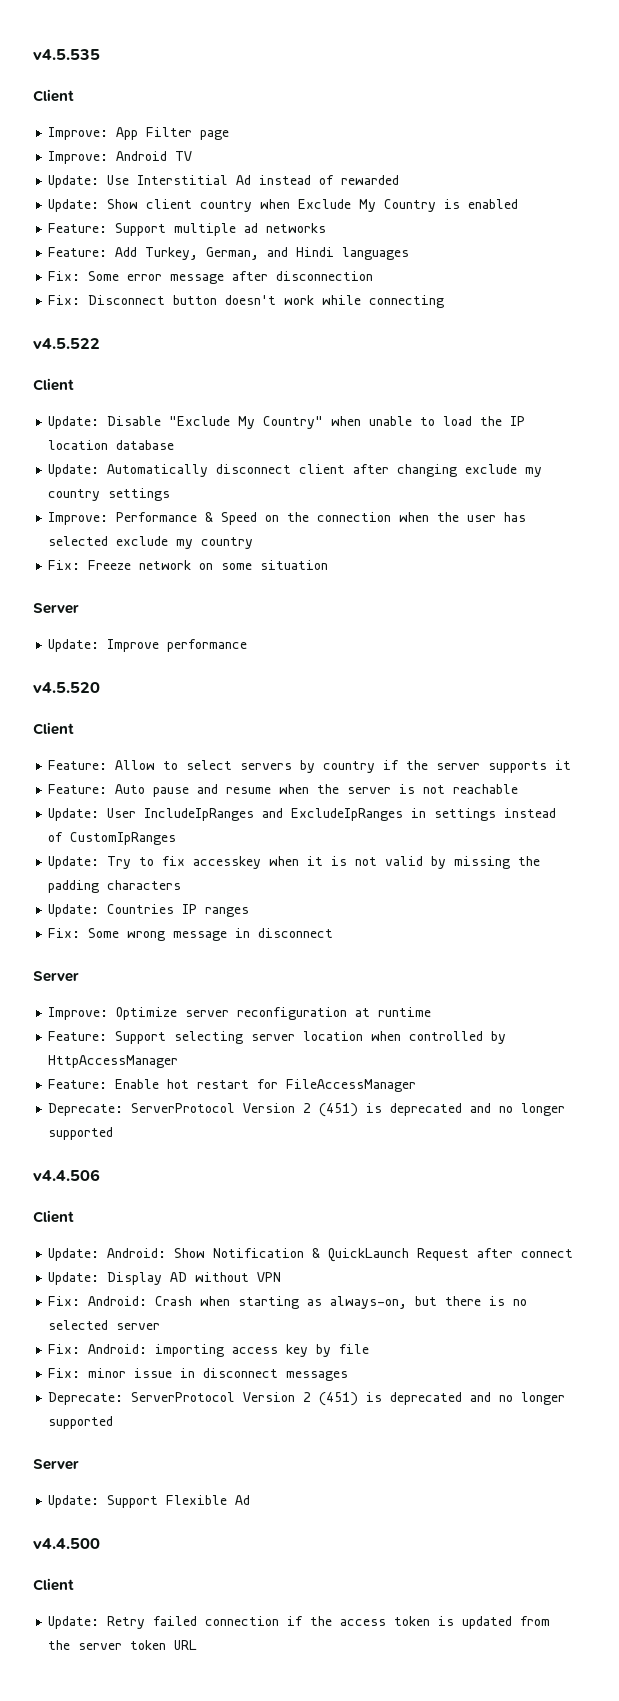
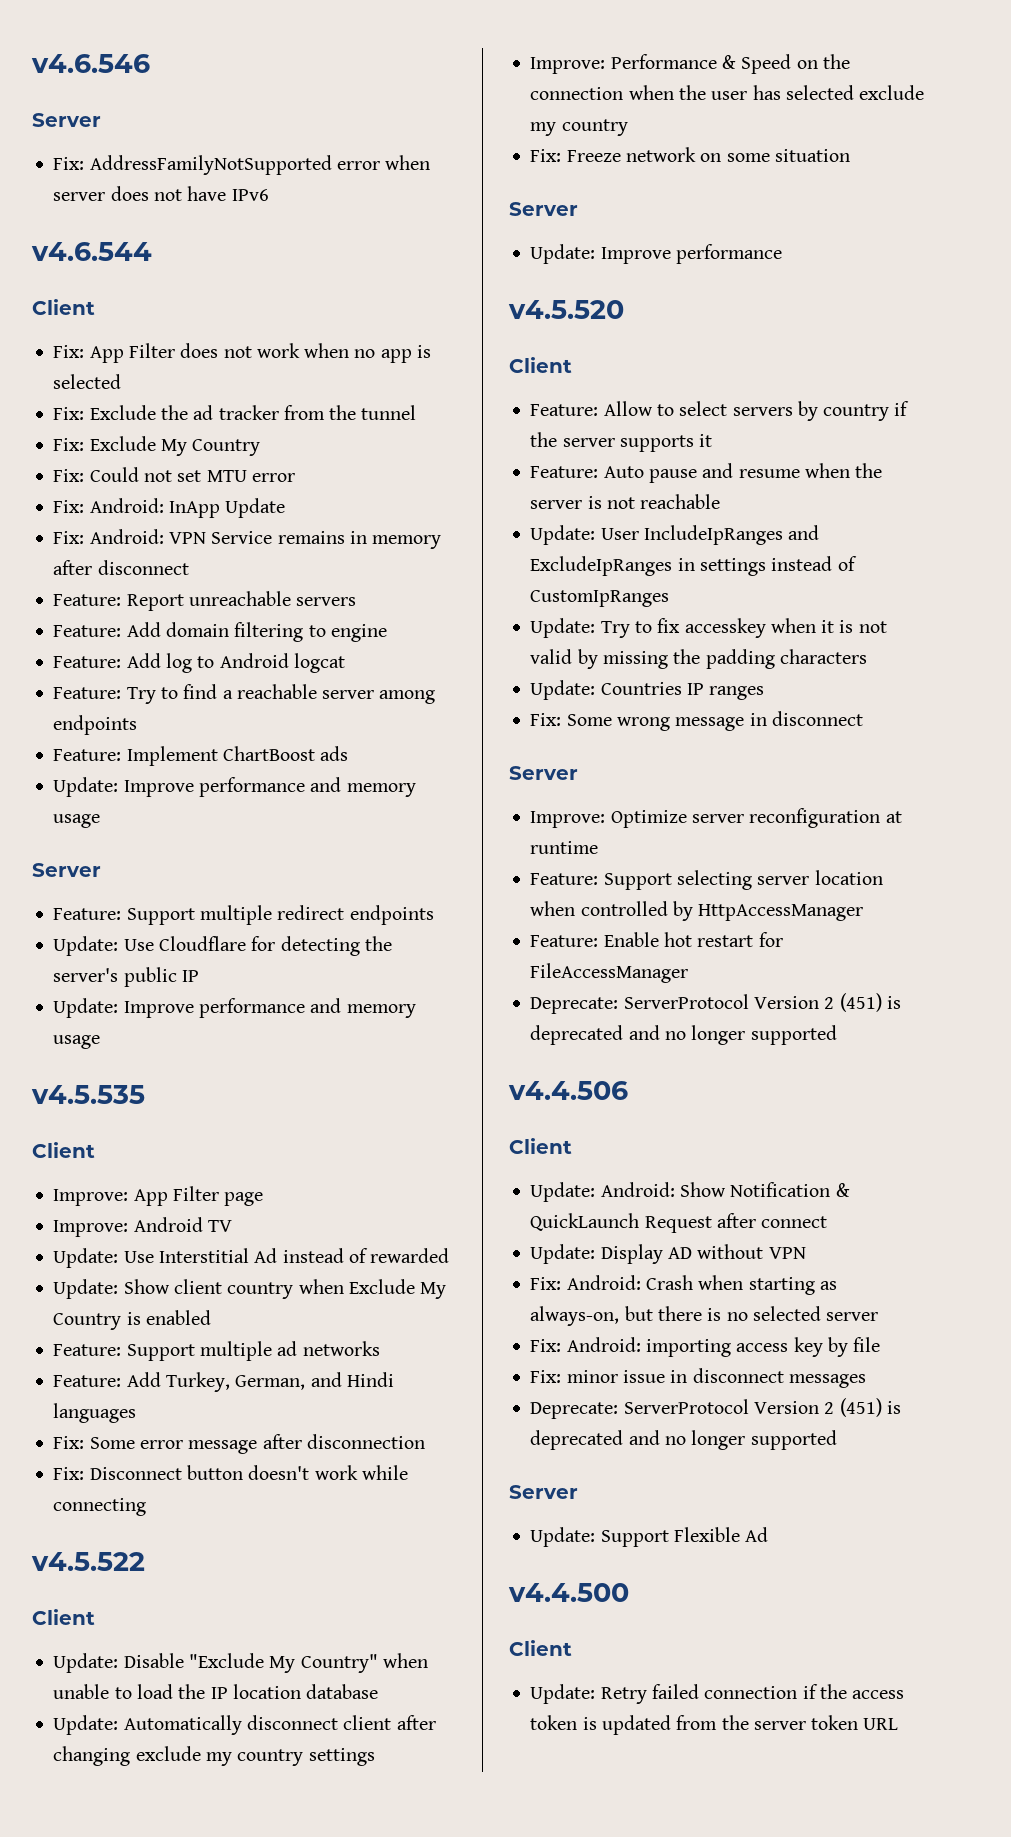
(33, 54) none -> [31,54,150,73] [32,113,101,127] [53,155,431,175] [53,186,269,201] [31,242,152,261] [32,299,95,315] [53,343,431,363] [53,374,122,389] [53,405,417,420] [53,436,261,456] [53,467,295,482] [53,498,286,518] [53,529,442,549] [53,560,189,575] [53,591,357,611] [53,622,387,642] [53,653,345,673] [53,684,436,704] [53,715,138,735] [53,746,349,766] [53,777,416,797] [53,814,101,828] [32,863,101,877] [53,905,434,925] [53,936,392,956] [53,967,199,987] [53,998,416,1018] [53,1035,101,1049] v4.6.546 // Server // Fix: AddressFamilyNotSupported error when server does not have IPv6 // v4.6.544 // Client // Fix: App Filter does not work when no app is selected // Fix: Exclude the ad tracker from the tunnel // Fix: Exclude My Country // Fix: Could not set MTU error // Fix: Android: InApp Update // Fix: Android: VPN Service remains in memory after disconnect // Feature: Report unreachable servers // Feature: Add domain filtering to engine // Feature: Add log to Android logcat // Feature: Try to find a reachable server among endpoints // Feature: Implement ChartBoost ads // Update: Improve performance and memory usage // Server // Feature: Support multiple redirect endpoints // Update: Use Cloudflare for detecting the server's public IP // Update: Improve performance and memory usage //

